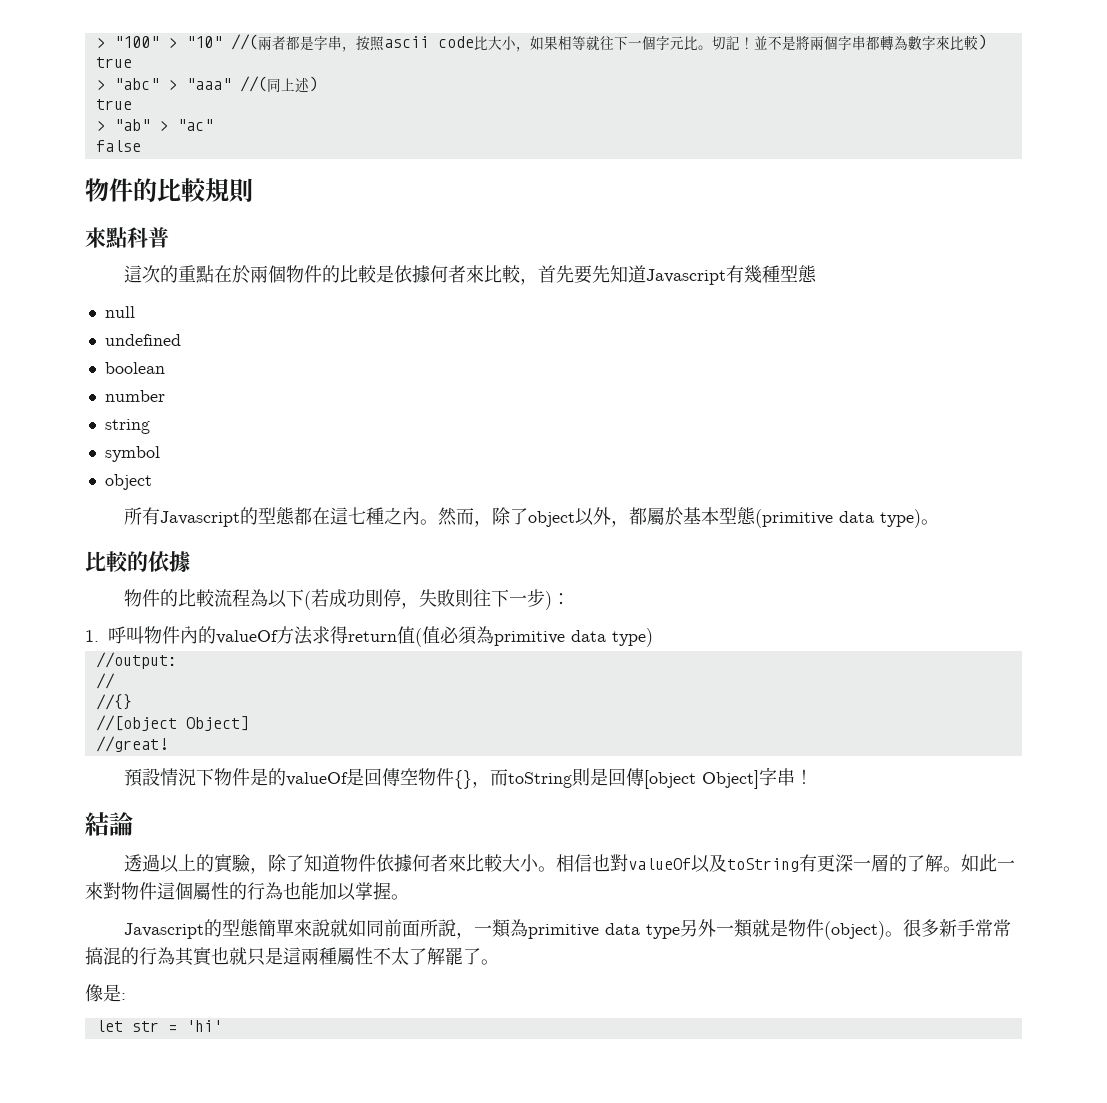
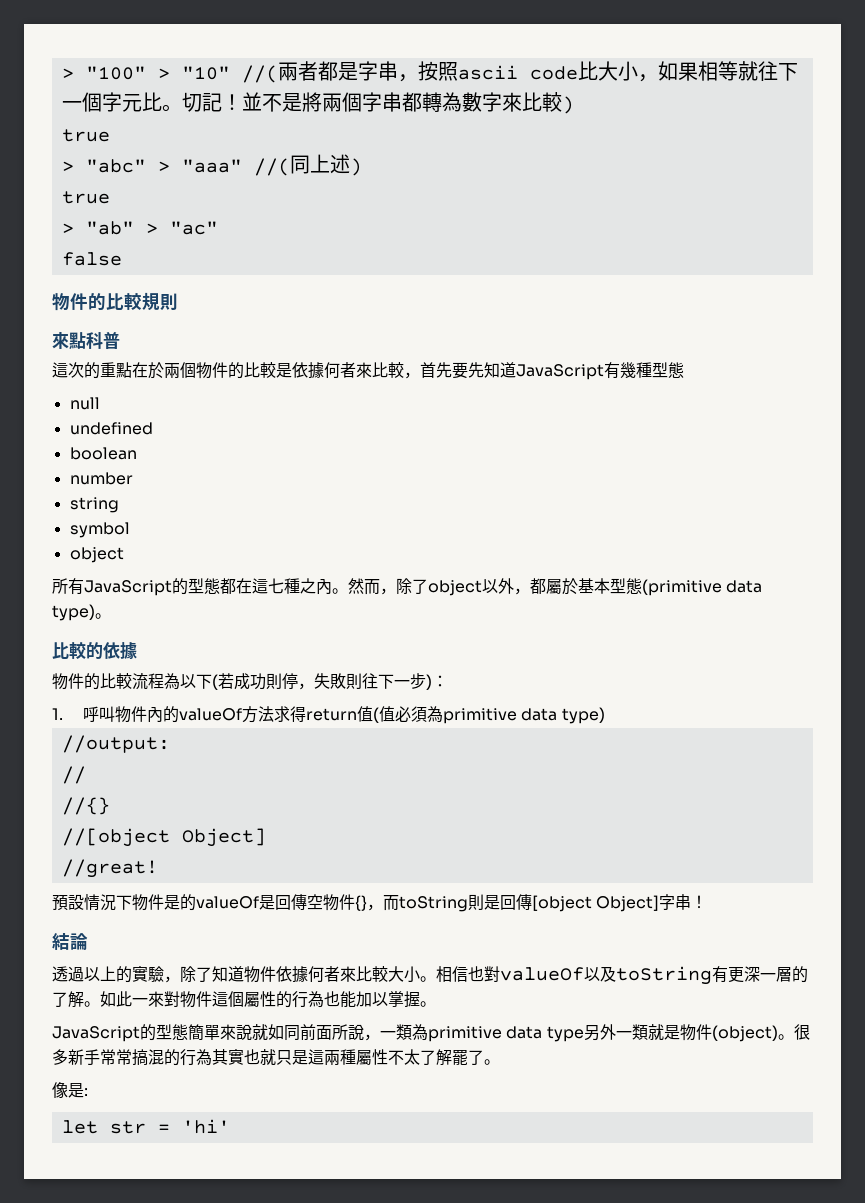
[646,269,727,285] Javascript -> [516,364,604,380] JavaScript
[160,511,241,527] Javascript -> [84,580,172,596] JavaScript
[124,923,205,939] Javascript -> [52,1026,140,1042] JavaScript

